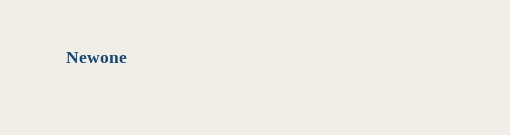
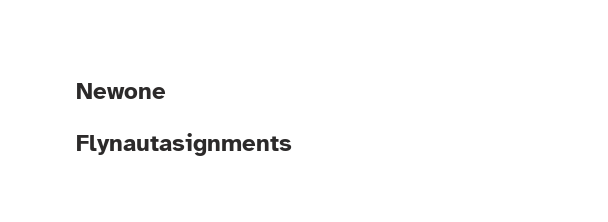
(127, 57) none -> [76,133,292,156] // Flynautasignments

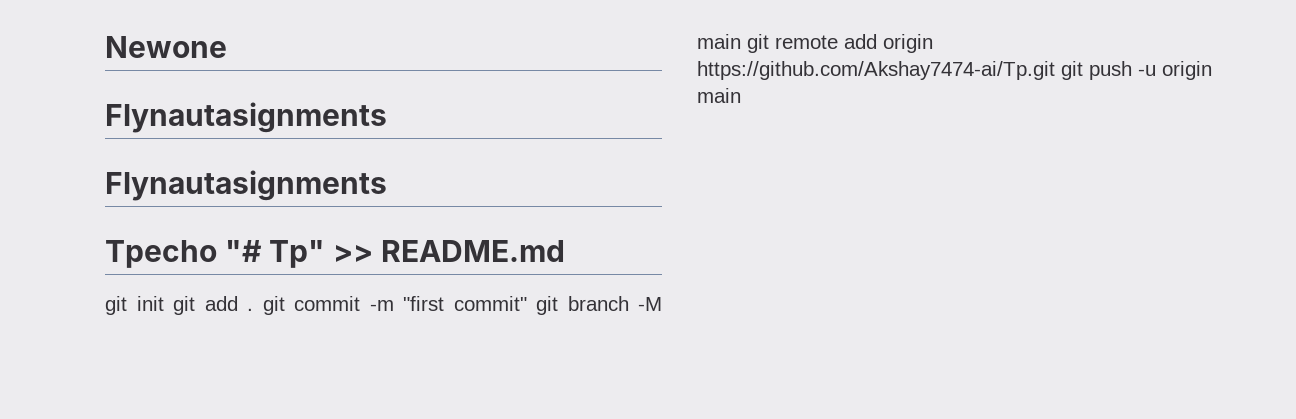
(292, 144) none -> [105,170,387,201] [105,240,566,268] [105,296,662,315] [697,34,933,53] [697,61,1212,80] [697,88,741,103] // Flynautasignments // Tpecho "# Tp" >> README.md // git init git add . git commit -m "first commit" git branch -M main git remote add origin https://github.com/Akshay7474-ai/Tp.git git push -u origin main

